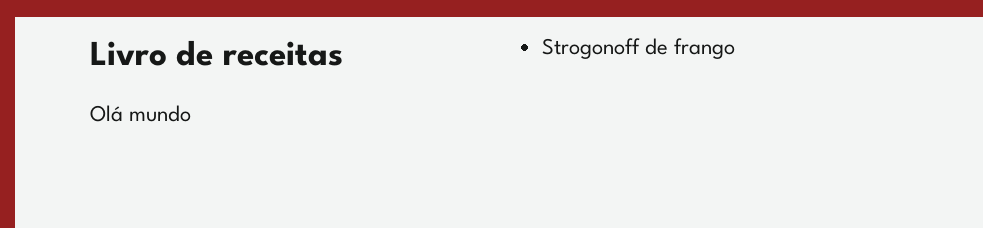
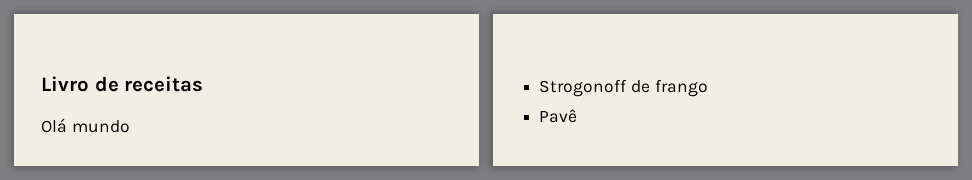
(735, 48) none -> [539,109,578,123] // Pavê

